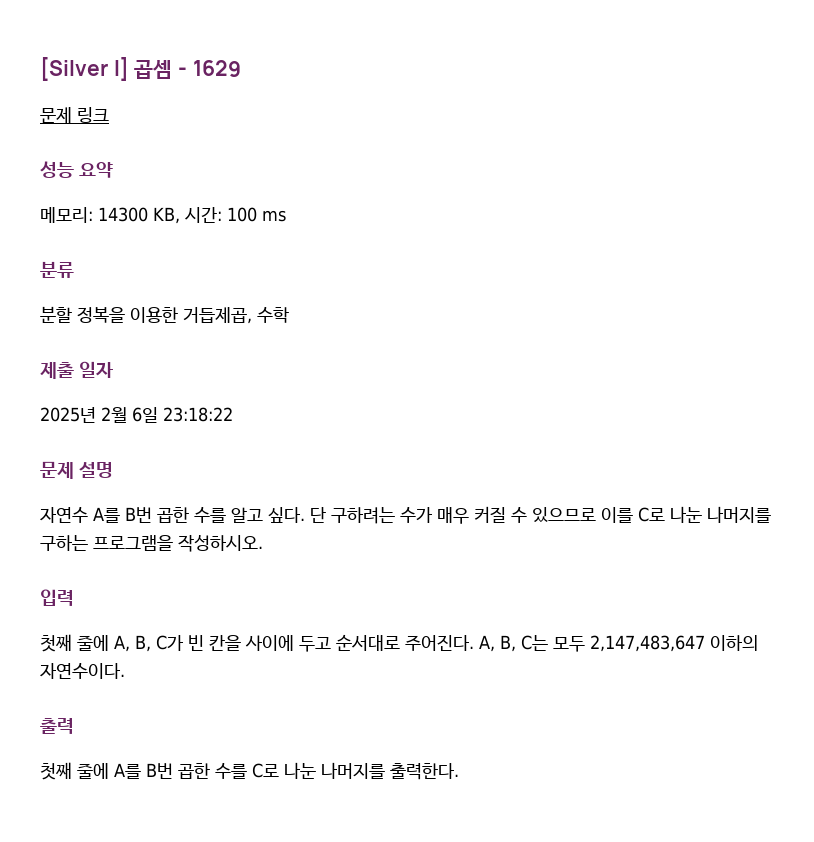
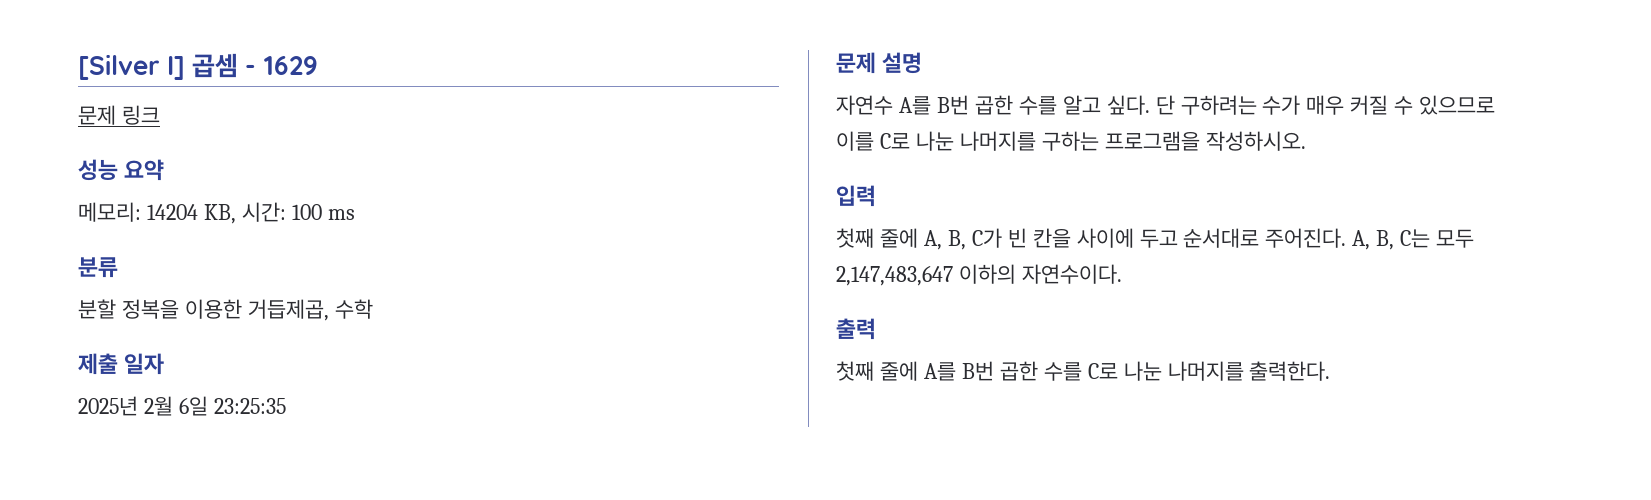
[98,207,148,222] 14300 -> [146,204,198,220] 14204
[163,407,233,422] 23:18:22 -> [213,398,286,414] 23:25:35

